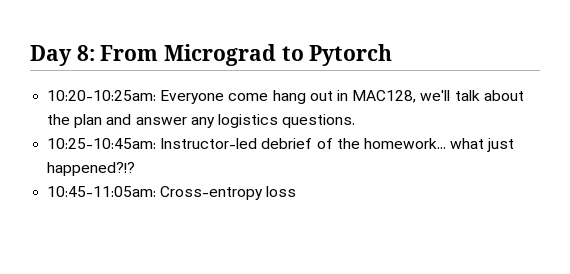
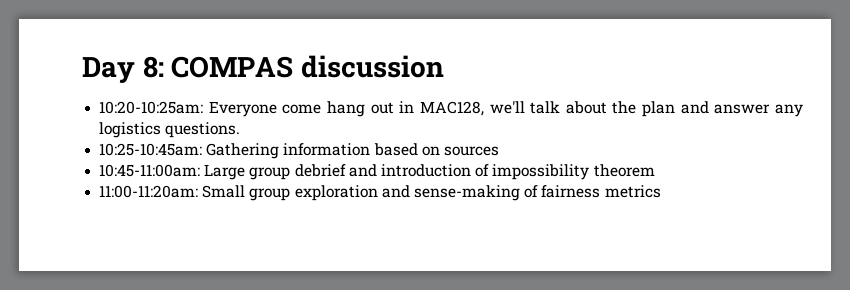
[100,44,393,66] From Micrograd to Pytorch -> [171,55,444,78] COMPAS discussion
[160,138,515,152] [47,162,136,176] [47,186,297,200] Instructor-led debrief of the homework... what just happened?!? // 10:45-11:05am: Cross-entropy loss -> [206,143,499,159] [99,164,655,180] [99,185,661,201] Gathering information based on sources // 10:45-11:00am: Large group debrief and introduction of impossibility theorem // 11:00-11:20am: Small group exploration and sense-making of fairness metrics

